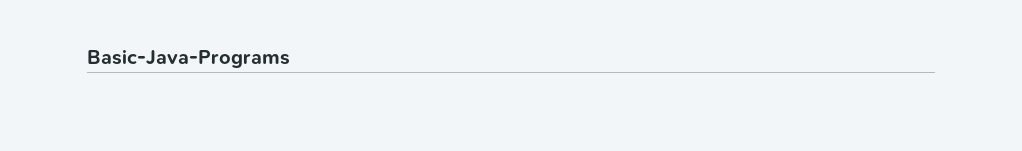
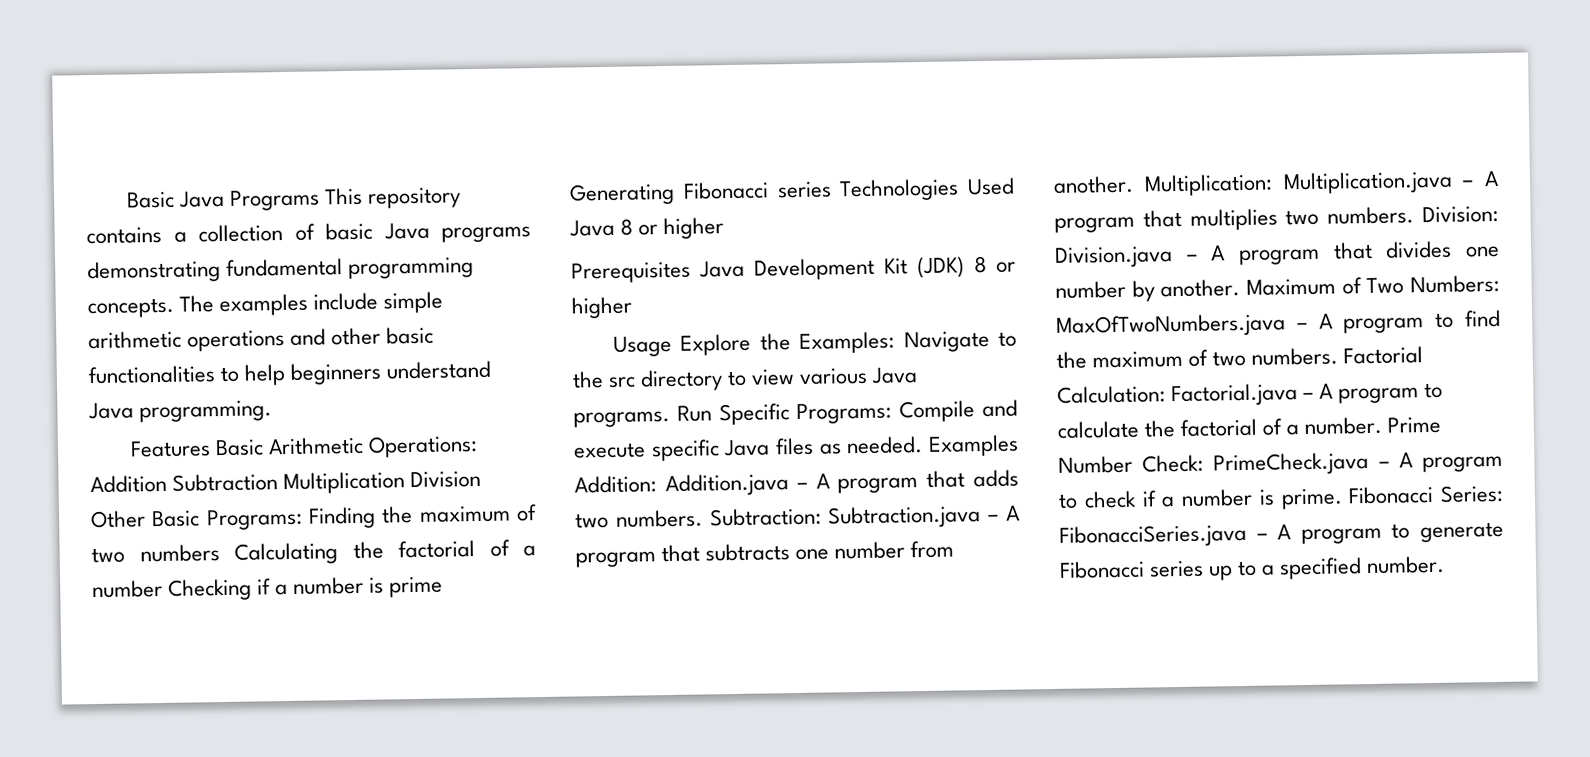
[87,49,290,68] Basic-Java-Programs -> [125,187,462,211] [86,222,531,245] [87,257,475,284] [87,291,444,319] [88,326,435,352] [88,360,492,386] [88,400,273,423] [129,434,479,458] [90,470,482,495] [90,504,537,531] [91,539,536,565] [92,576,444,601] [569,177,1015,206] [569,217,725,240] [571,255,1016,284] [571,296,633,319] [612,330,1017,357] [572,367,919,392] [573,399,1018,428] [573,434,1019,462] [574,469,1019,497] [575,505,1020,529] [575,540,955,568] [1053,170,1499,197] [1054,205,1499,233] [1054,240,1500,268] [1055,274,1500,302] [1056,309,1501,338] [1056,346,1424,369] [1057,382,1444,407] [1057,416,1442,439] [1058,451,1503,476] [1058,484,1504,510] [1059,521,1504,548] [1059,555,1446,581] Basic Java Programs This repository contains a collection of basic Java programs demonstrating fundamental programming concepts. The examples include simple arithmetic operations and other basic functionalities to help beginners understand Java programming. // Features Basic Arithmetic Operations: Addition Subtraction Multiplication Division Other Basic Programs: Finding the maximum of two numbers Calculating the factorial of a number Checking if a number is prime Generating Fibonacci series Technologies Used Java 8 or higher // Prerequisites Java Development Kit (JDK) 8 or higher // Usage Explore the Examples: Navigate to the src directory to view various Java programs. Run Specific Programs: Compile and execute specific Java files as needed. Examples Addition: Addition.java – A program that adds two numbers. Subtraction: Subtraction.java – A program that subtracts one number from another. Multiplication: Multiplication.java – A program that multiplies two numbers. Division: Division.java – A program that divides one number by another. Maximum of Two Numbers: MaxOfTwoNumbers.java – A program to find the maximum of two numbers. Factorial Calculation: Factorial.java – A program to calculate the factorial of a number. Prime Number Check: PrimeCheck.java – A program to check if a number is prime. Fibonacci Series: FibonacciSeries.java – A program to generate Fibonacci series up to a specified number.

